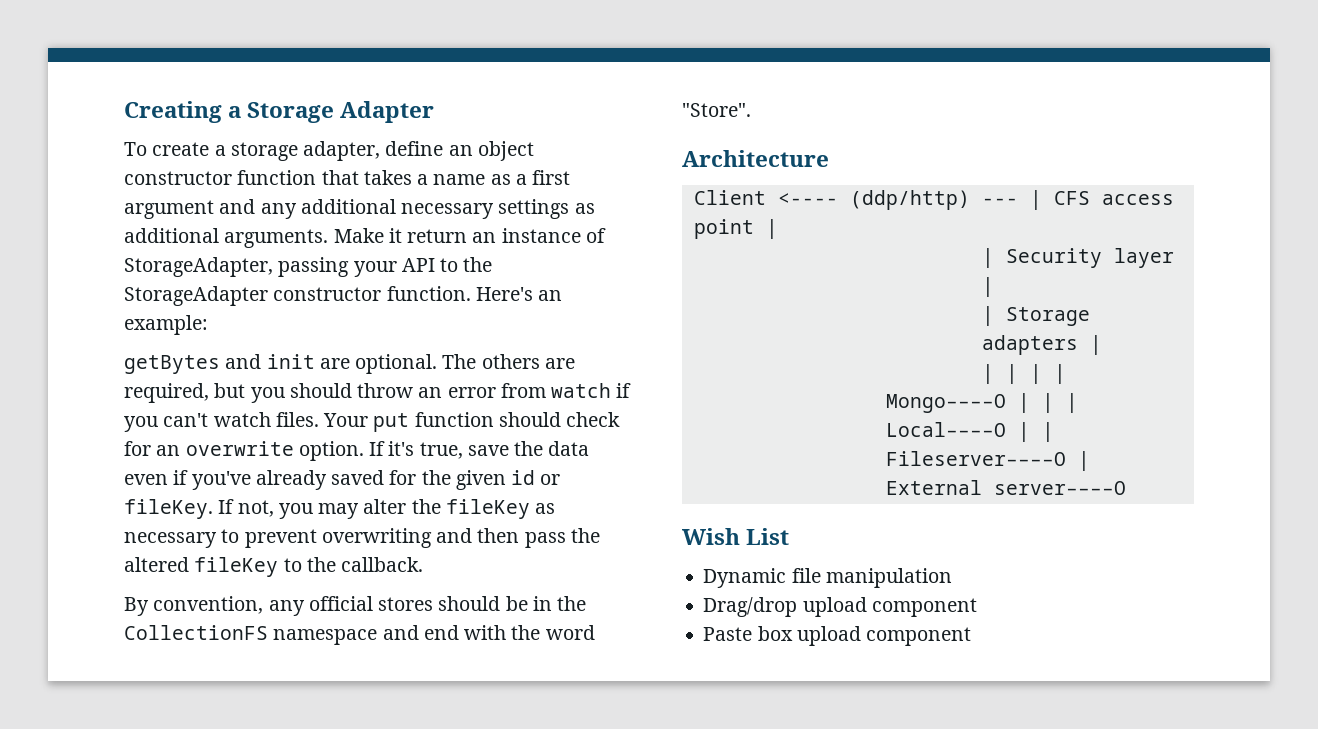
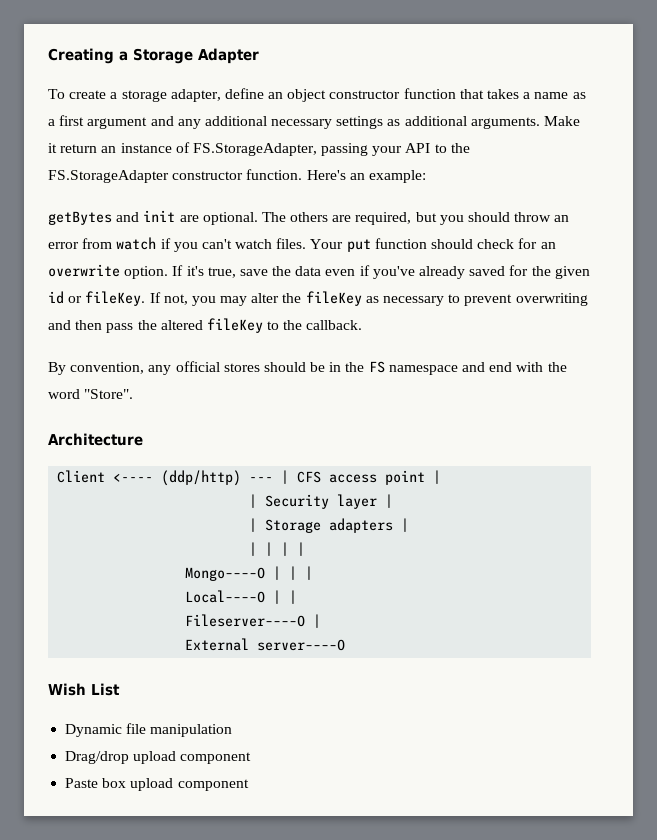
[124,257,273,277] StorageAdapter, -> [192,143,317,156] FS.StorageAdapter,
[124,286,268,306] StorageAdapter -> [48,170,169,183] FS.StorageAdapter
[124,625,268,640] CollectionFS -> [368,361,385,373] FS

